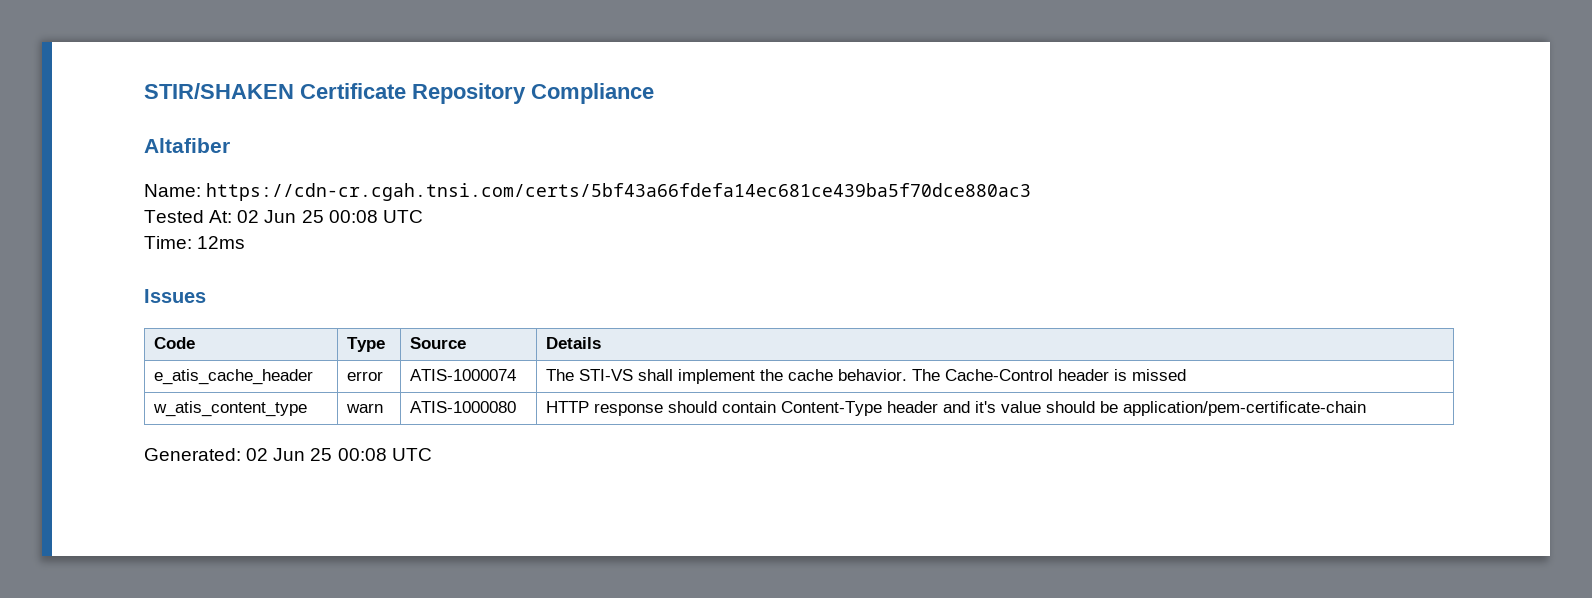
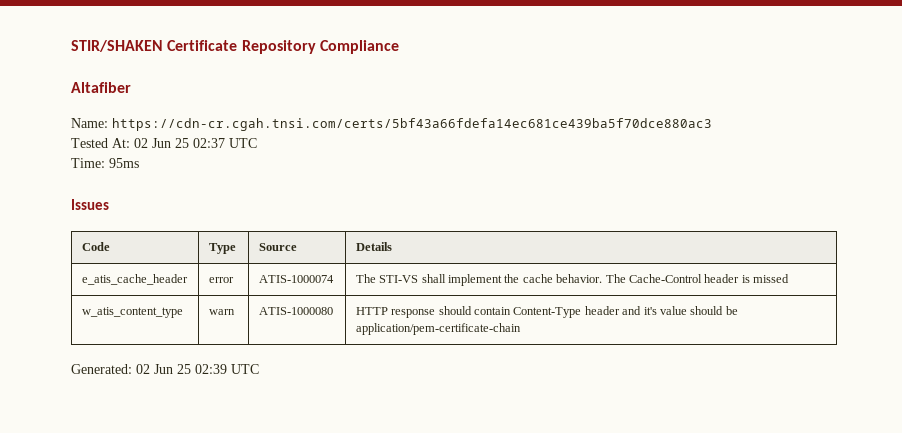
[328,210,378,223] 00:08 -> [193,138,225,148] 02:37
[197,236,246,249] 12ms -> [109,158,139,168] 95ms
[337,448,387,461] 00:08 -> [195,364,227,374] 02:39

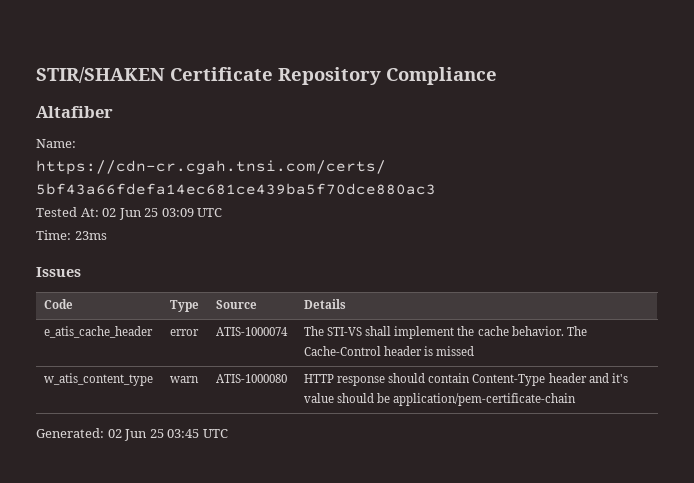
[193,138,225,148] 02:37 -> [161,208,194,217] 03:09
[109,158,139,168] 95ms -> [74,231,107,240] 23ms
[195,364,227,374] 02:39 -> [167,429,200,438] 03:45

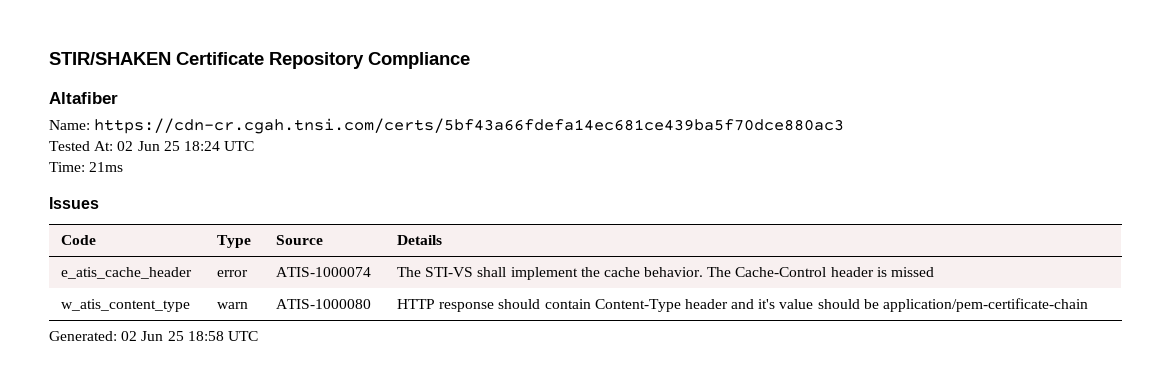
[161,208,194,217] 03:09 -> [183,141,220,151] 18:24
[74,231,107,240] 23ms -> [89,162,124,172] 21ms
[167,429,200,438] 03:45 -> [187,331,224,341] 18:58

